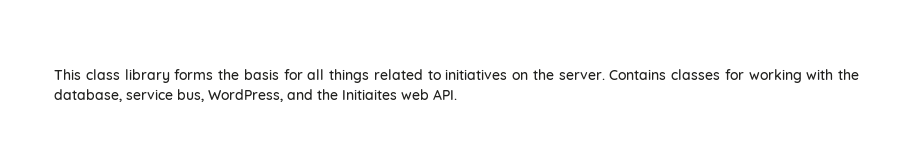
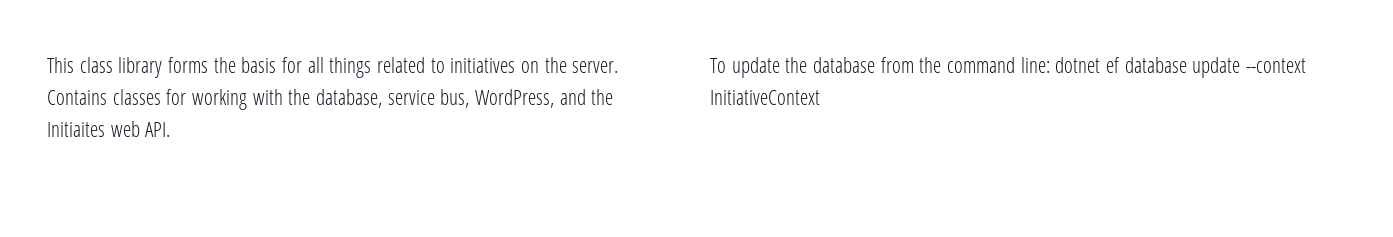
(457, 94) none -> [710,57,1307,78] [710,90,820,105] // To update the database from the command line: dotnet ef database update --context InitiativeContext

